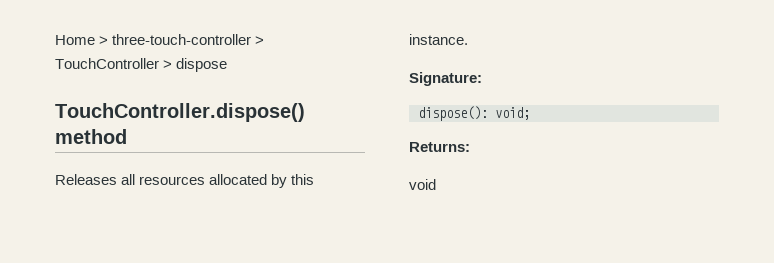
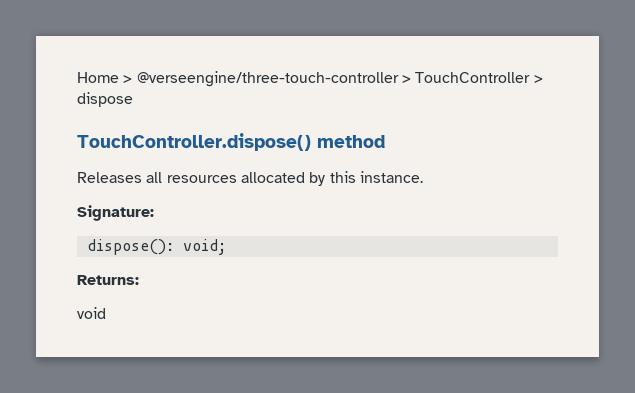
[112,34,252,45] three-touch-controller -> [136,71,399,87] @verseengine/three-touch-controller

